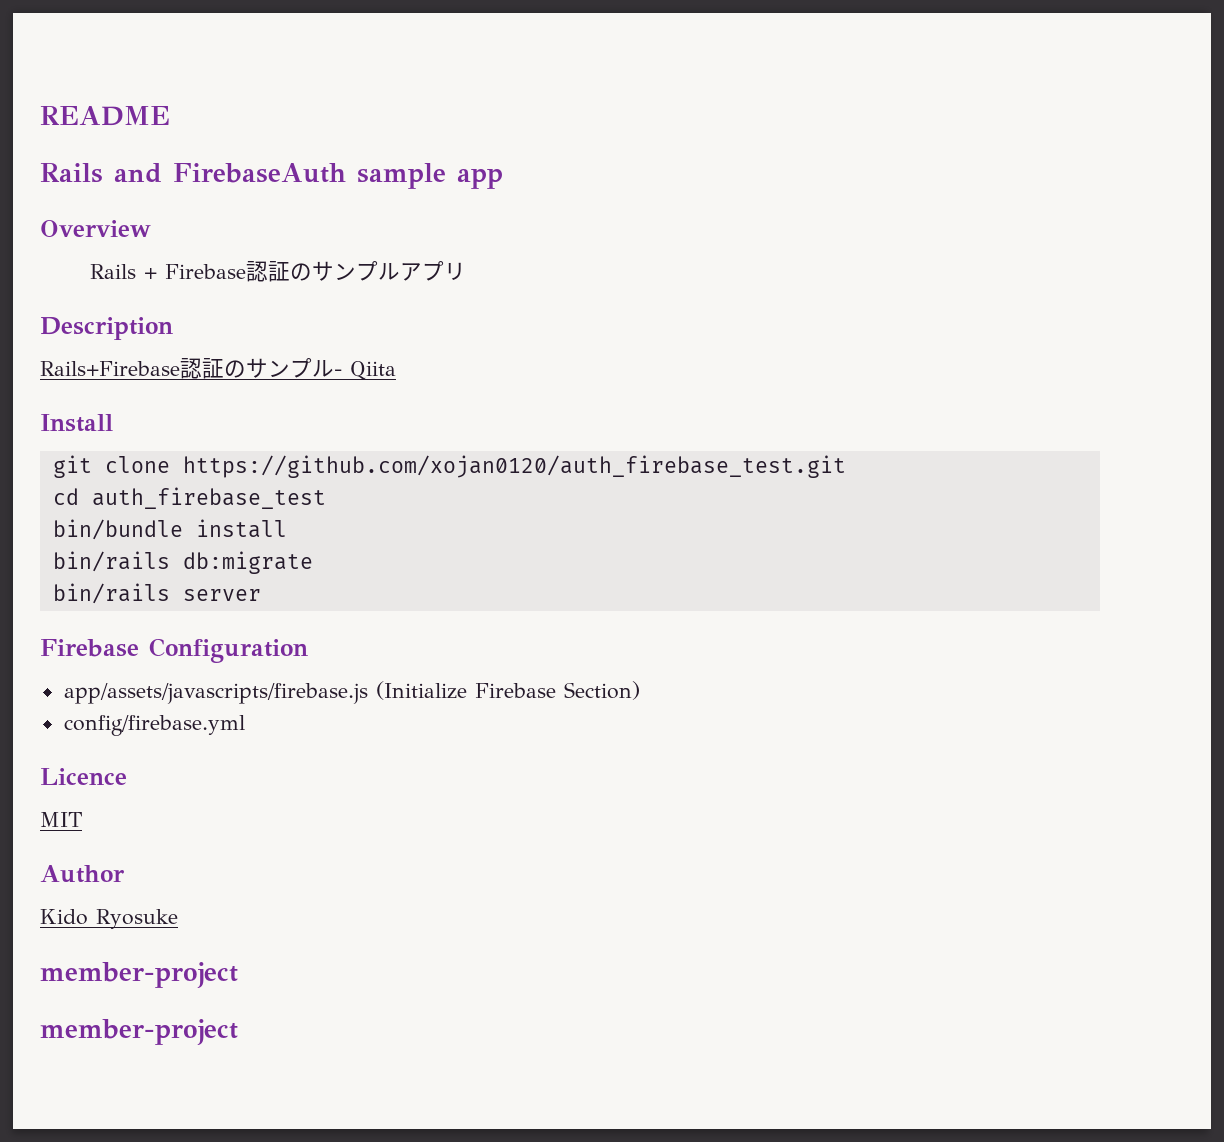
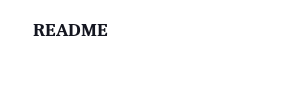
[40,163,503,189] [40,220,151,237] [90,261,467,282] [40,317,173,340] [40,358,396,380] [40,414,113,432] [52,455,846,478] [52,487,326,509] [52,519,287,540] [52,551,313,574] [52,583,261,604] [40,638,308,663] [63,681,640,704] [63,715,245,736] [40,768,127,785] [40,812,82,827] [40,865,125,883] [40,909,178,929] [40,962,238,988] [40,1019,238,1045] // Rails and FirebaseAuth sample app // Overview // Rails + Firebase認証のサンプルアプリ // Description // Rails+Firebase認証のサンプル- Qiita // Install // git clone https://github.com/xojan0120/auth_firebase_test.git // cd auth_firebase_test // bin/bundle install // bin/rails db:migrate // bin/rails server // Firebase Configuration // app/assets/javascripts/firebase.js (Initialize Firebase Section) // config/firebase.yml // Licence // MIT // Author // Kido Ryosuke // member-project // member-project -> (108, 30) none

